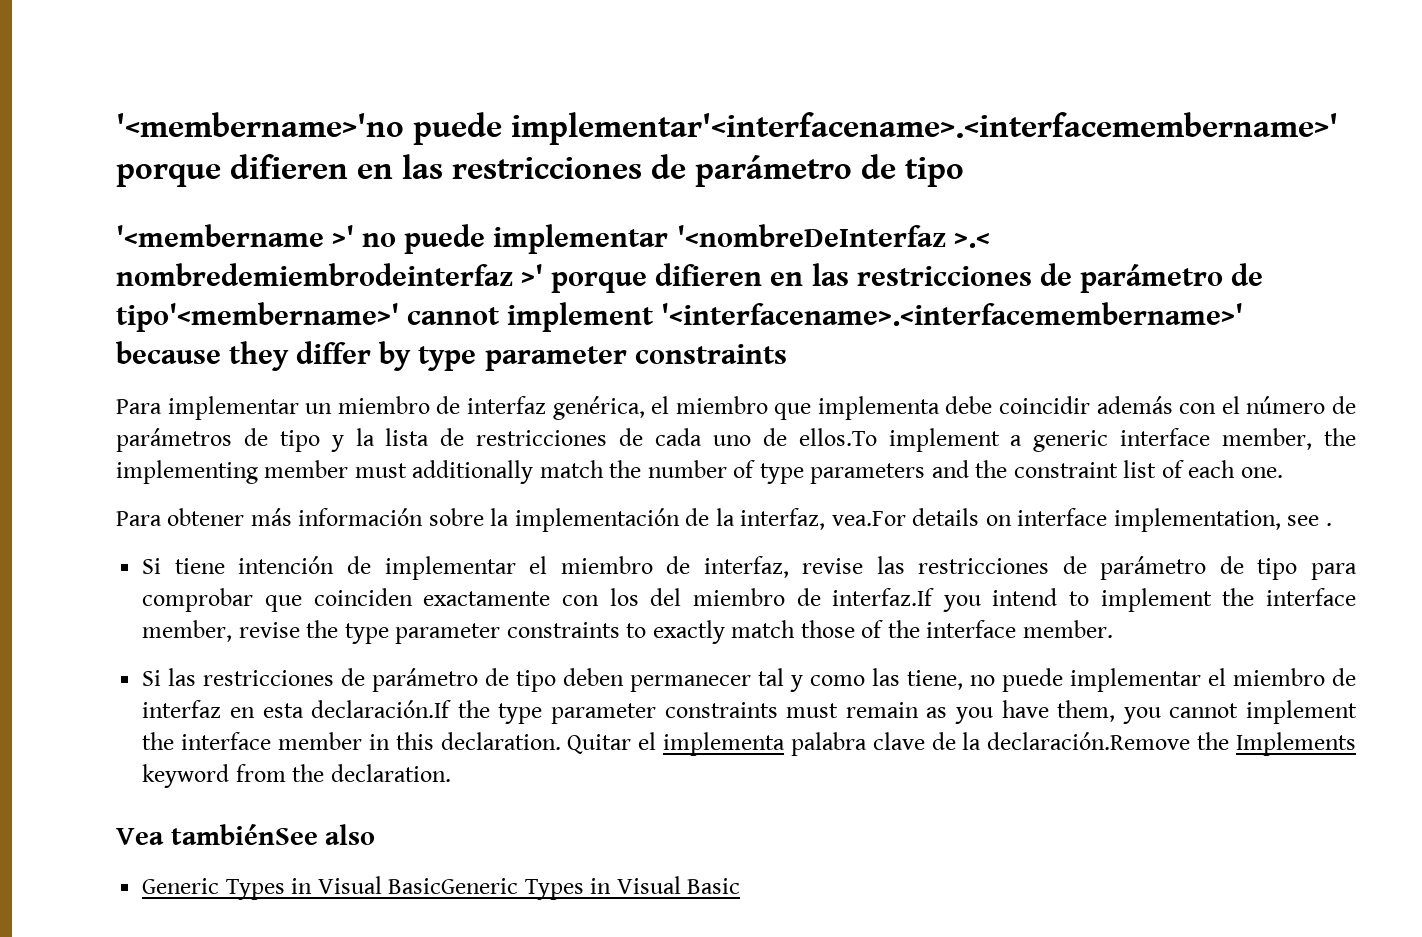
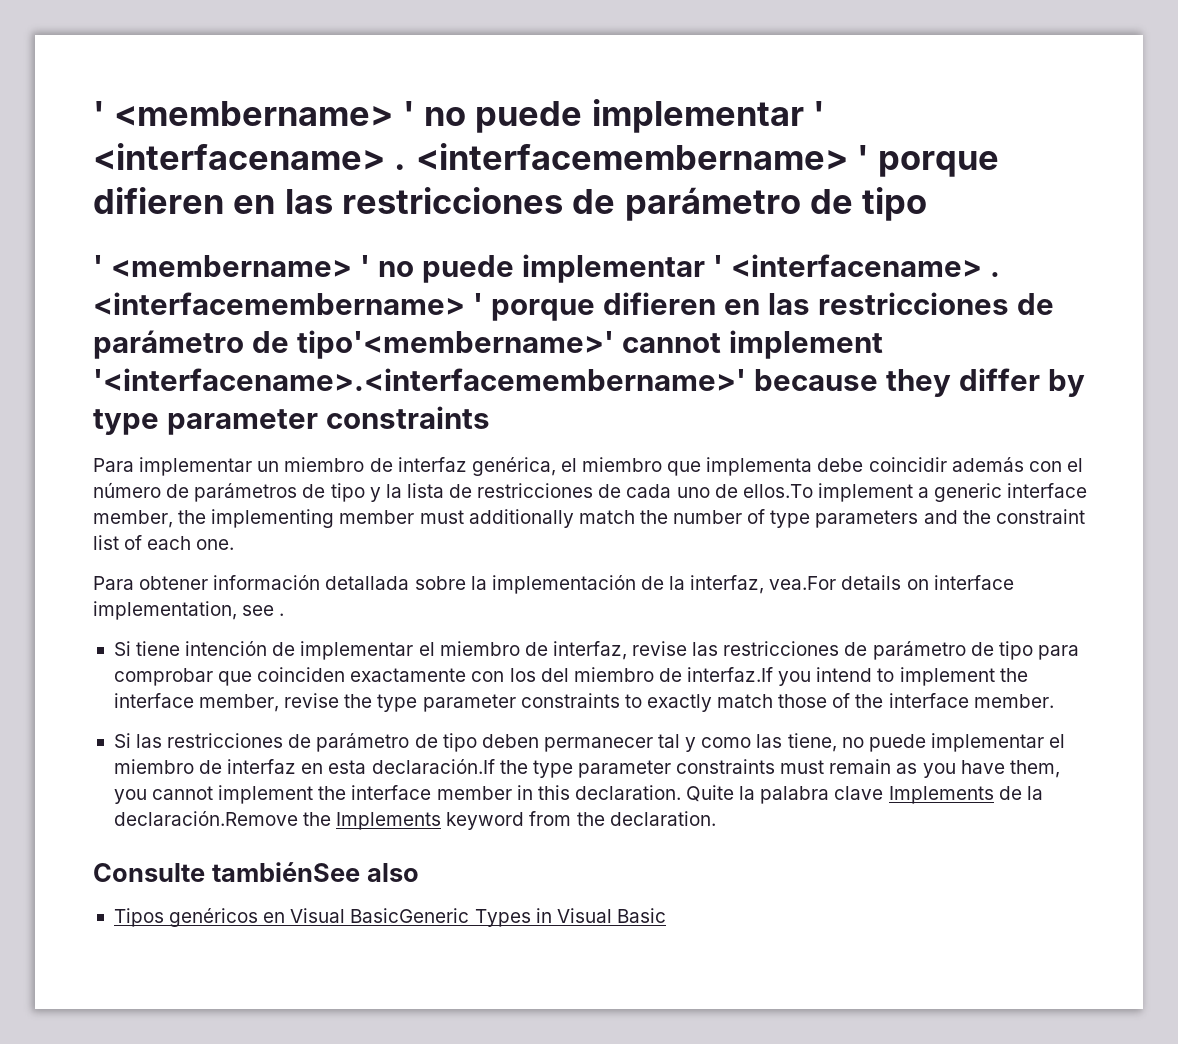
[116,112,1338,145] '<membername>'no puede implementar'<interfacename>.<interfacemembername>' -> [93,99,825,133] [93,143,869,170] ' <membername> ' no puede implementar ' <interfacename> . <interfacemembername> '
[116,224,990,254] [116,263,544,286] '<membername >' no puede implementar '<nombreDeInterfaz >.< nombredemiembrodeinterfaz >' -> [93,254,1000,283] [93,292,483,315] ' <membername> ' no puede implementar ' <interfacename> . <interfacemembername> '
[250,508,424,526] más información -> [213,575,410,590] información detallada
[567,732,786,756] Quitar el implementa -> [686,785,756,802] Quite la
(925, 741) none -> [888,786,994,804] Implements
[116,828,164,845] Vea -> [93,863,205,882] Consulte
[142,878,313,900] Generic Types in -> [113,908,286,927] Tipos genéricos en

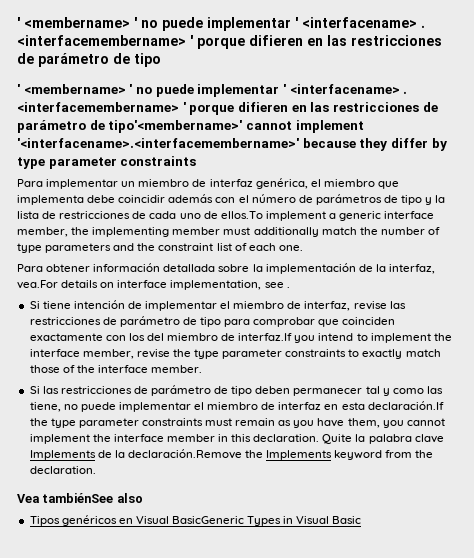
[93,863,205,882] Consulte -> [17,494,40,503] Vea

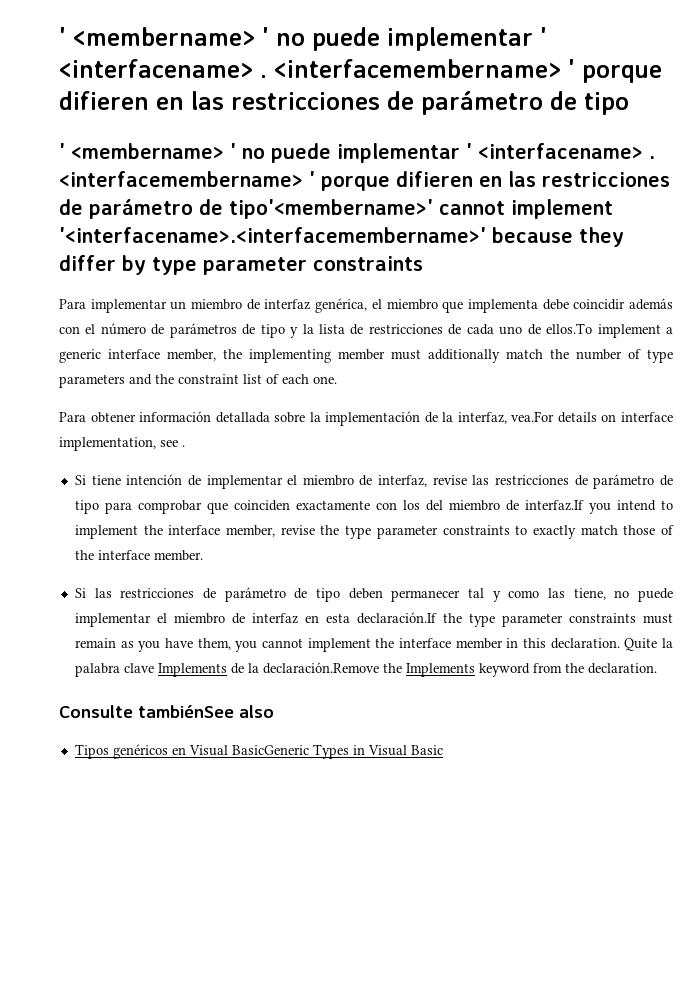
[17,494,40,503] Vea -> [59,705,133,718] Consulte

